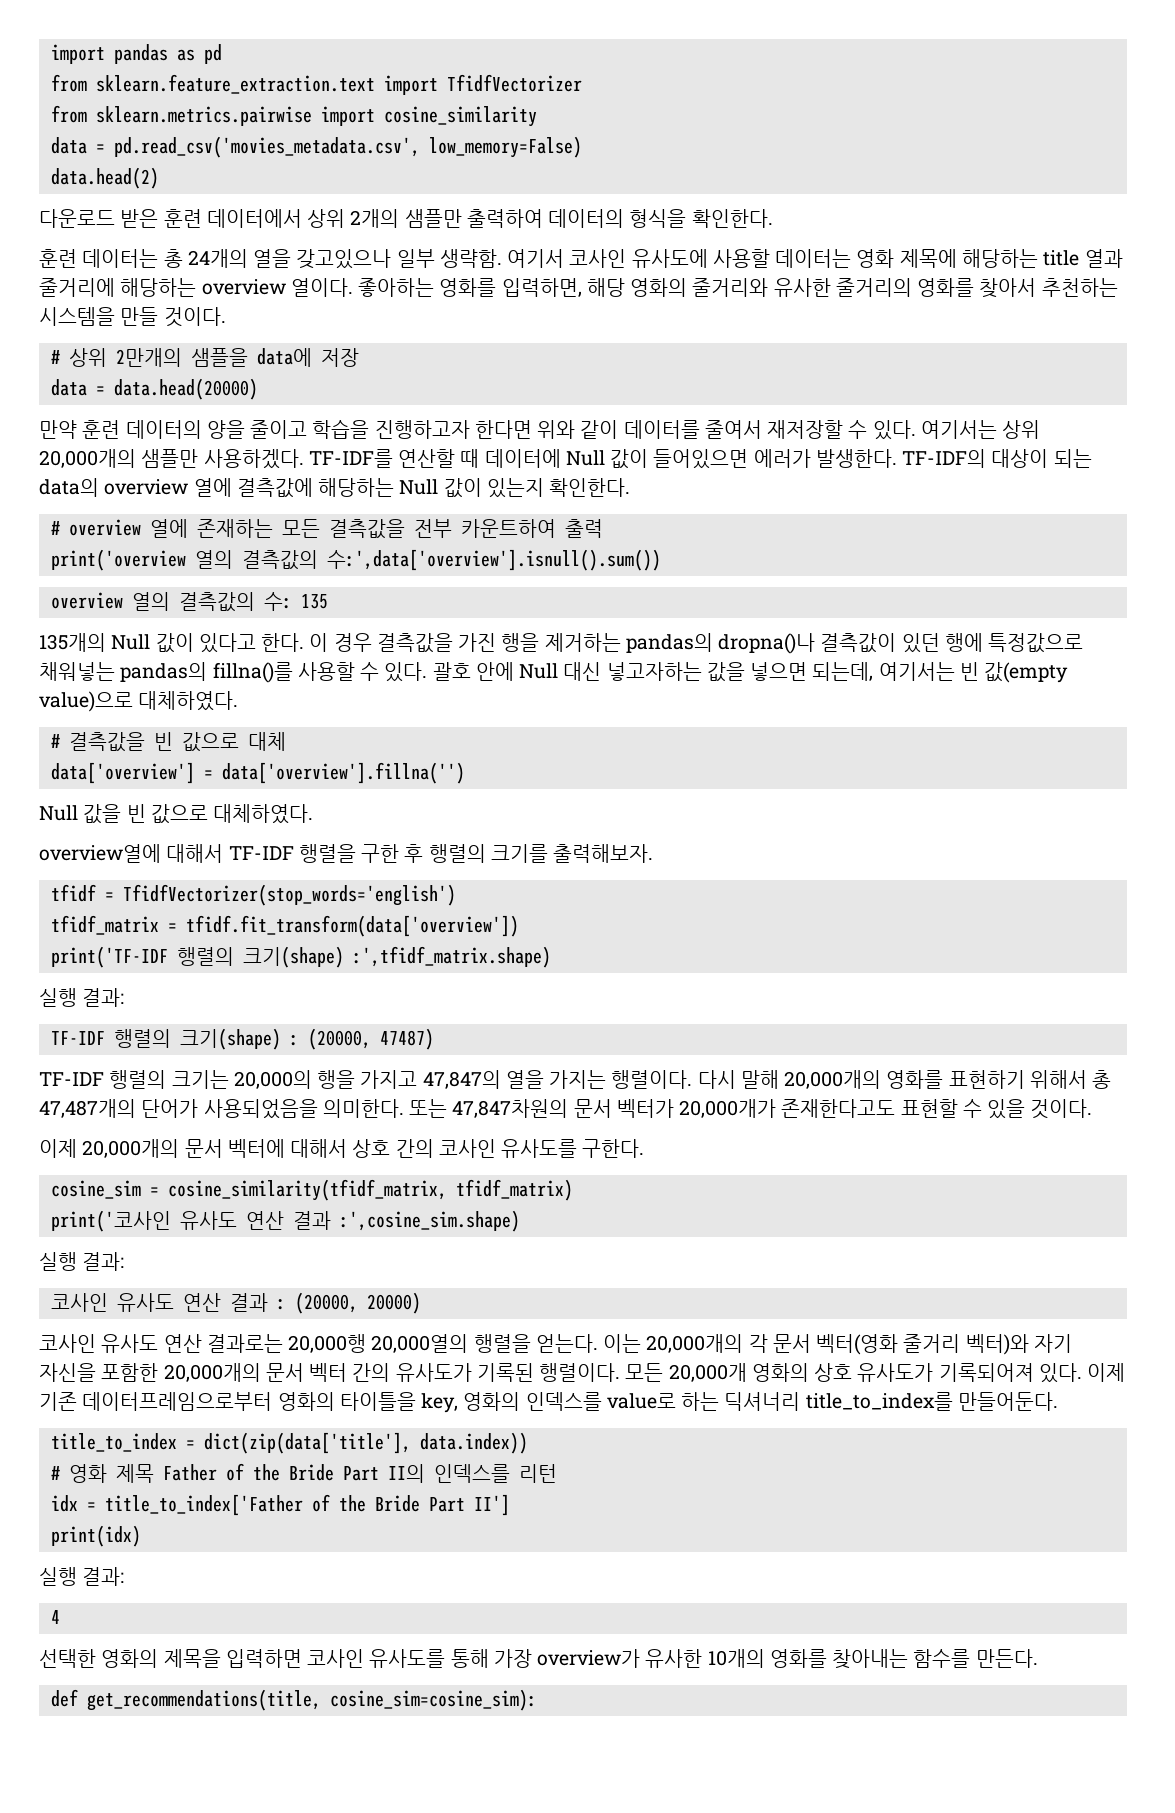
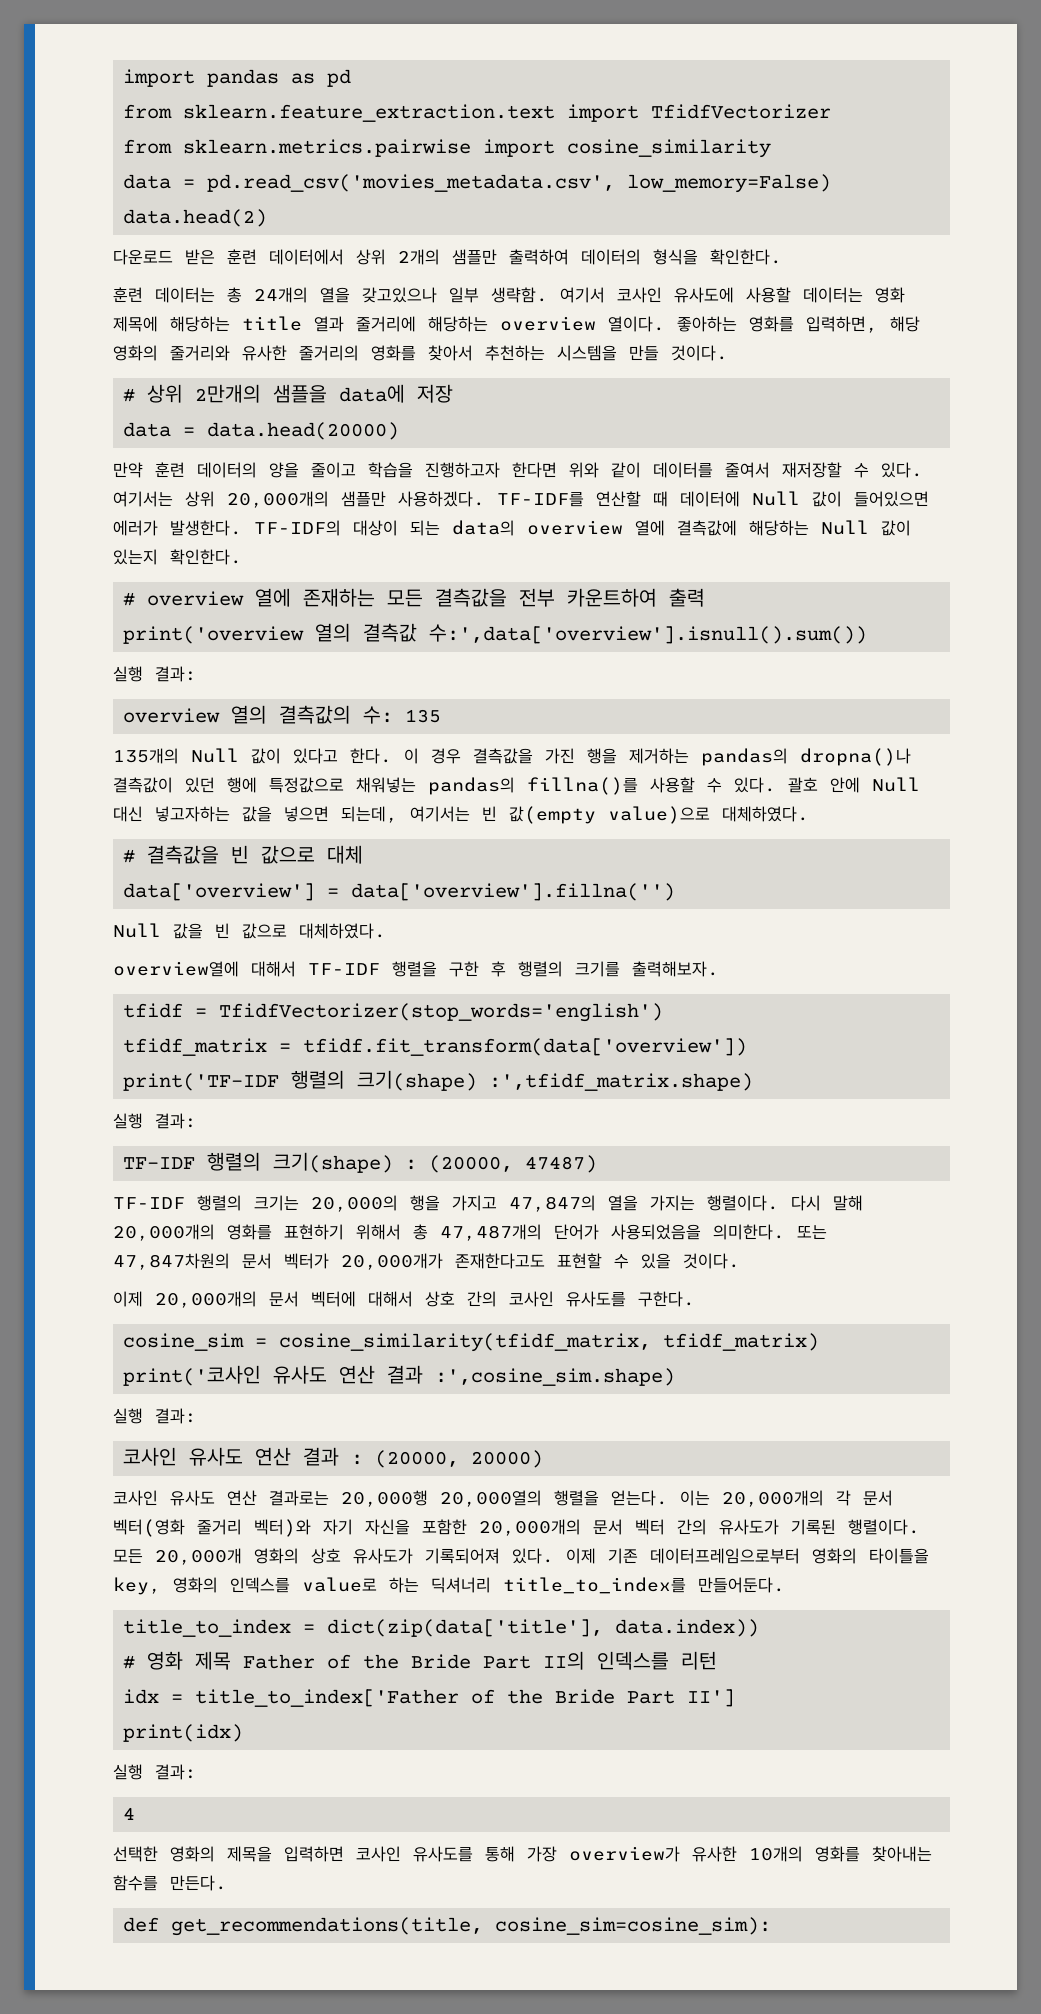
[241,550,318,570] 결측값의 -> [363,623,418,642] 결측값
(661, 560) none -> [113,666,197,682] // 실행 결과:

